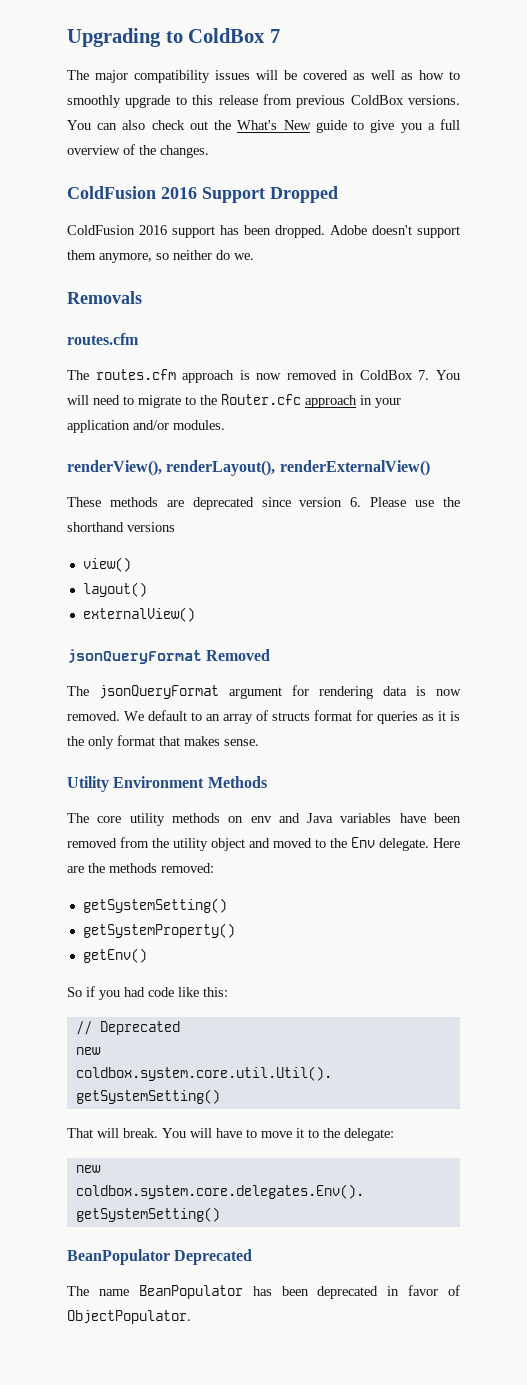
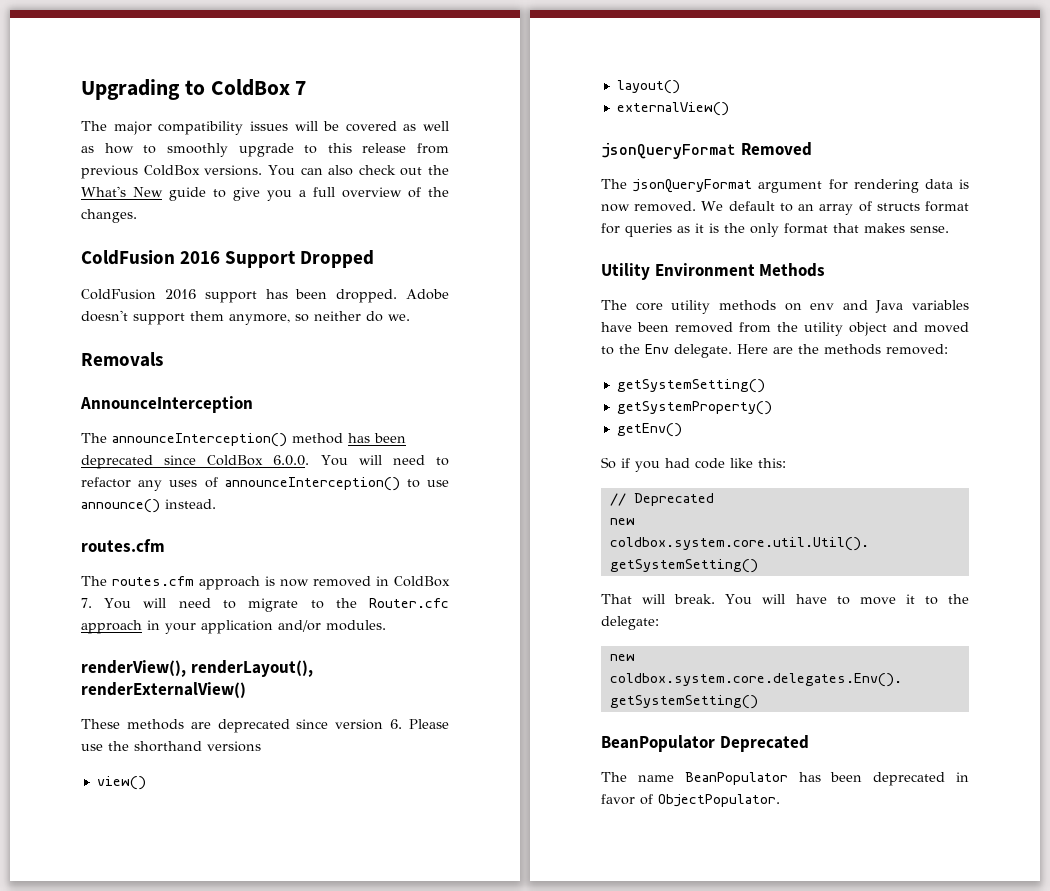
(142, 297) none -> [80,396,253,413] [81,433,406,447] [81,455,449,469] [81,477,449,491] [81,499,216,513] // AnnounceInterception // The announceInterception() method has been deprecated since ColdBox 6.0.0. You will need to refactor any uses of announceInterception() to use announce() instead.

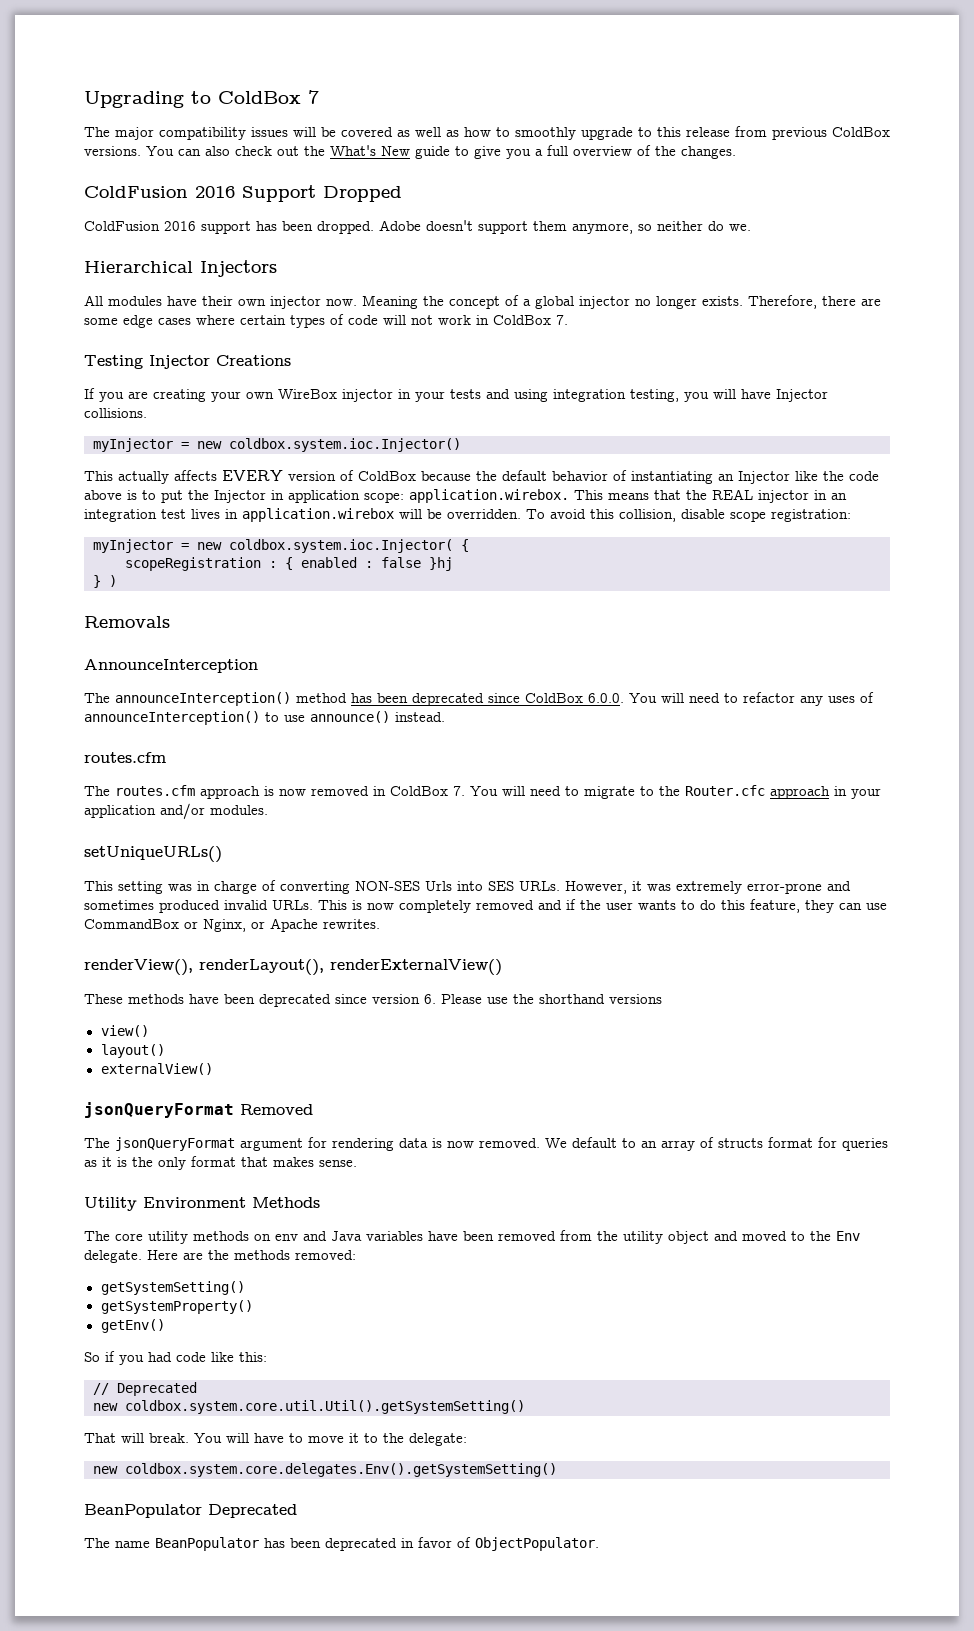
(410, 317) none -> [84,260,277,277] [84,295,881,309] [84,314,568,328] [84,355,291,369] [84,388,828,402] [84,408,147,418] [93,438,461,452] [84,470,879,484] [84,489,847,503] [84,508,851,522] [93,539,469,553] [125,557,453,571] [93,575,117,588] // Hierarchical Injectors // All modules have their own injector now. Meaning the concept of a global injector no longer exists. Therefore, there are some edge cases where certain types of code will not work in ColdBox 7. // Testing Injector Creations // If you are creating your own WireBox injector in your tests and using integration testing, you will have Injector collisions. // myInjector = new coldbox.system.ioc.Injector() // This actually affects EVERY version of ColdBox because the default behavior of instantiating an Injector like the code above is to put the Injector in application scope: application.wirebox. This means that the REAL injector in an integration test lives in application.wirebox will be overridden. To avoid this collision, disable scope registration: // myInjector = new coldbox.system.ioc.Injector( { // scopeRegistration : { enabled : false }hj // } )
(386, 625) none -> [84,846,222,863] [84,880,851,894] [84,899,887,913] [84,918,380,932] // setUniqueURLs() // This setting was in charge of converting NON-SES Urls into SES URLs. However, it was extremely error-prone and sometimes produced invalid URLs. This is now completely removed and if the user wants to do this feature, they can use CommandBox or Nginx, or Apache rewrites.
[190,722,211,729] are -> [189,994,255,1004] have been

